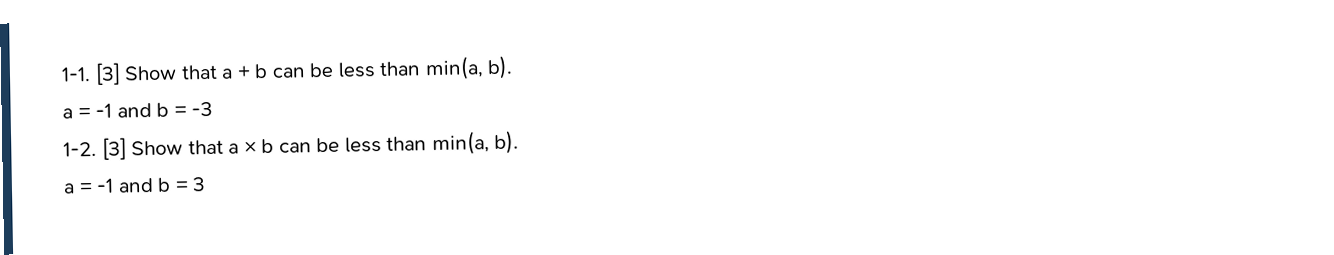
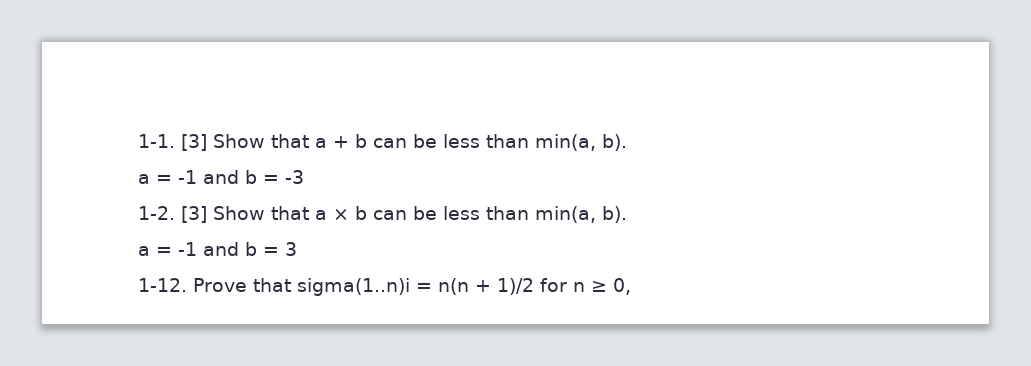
(207, 184) none -> [138,278,631,296] // 1-12. Prove that sigma(1..n)i = n(n + 1)/2 for n ≥ 0,

